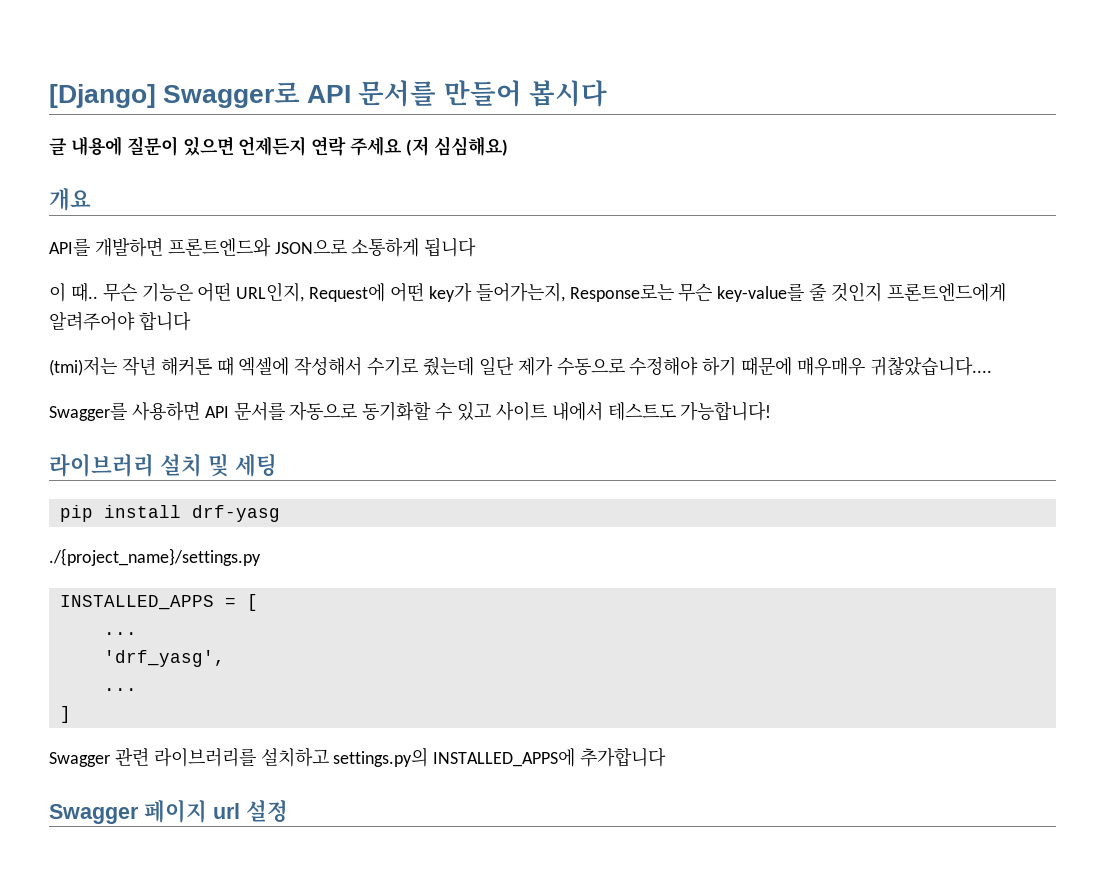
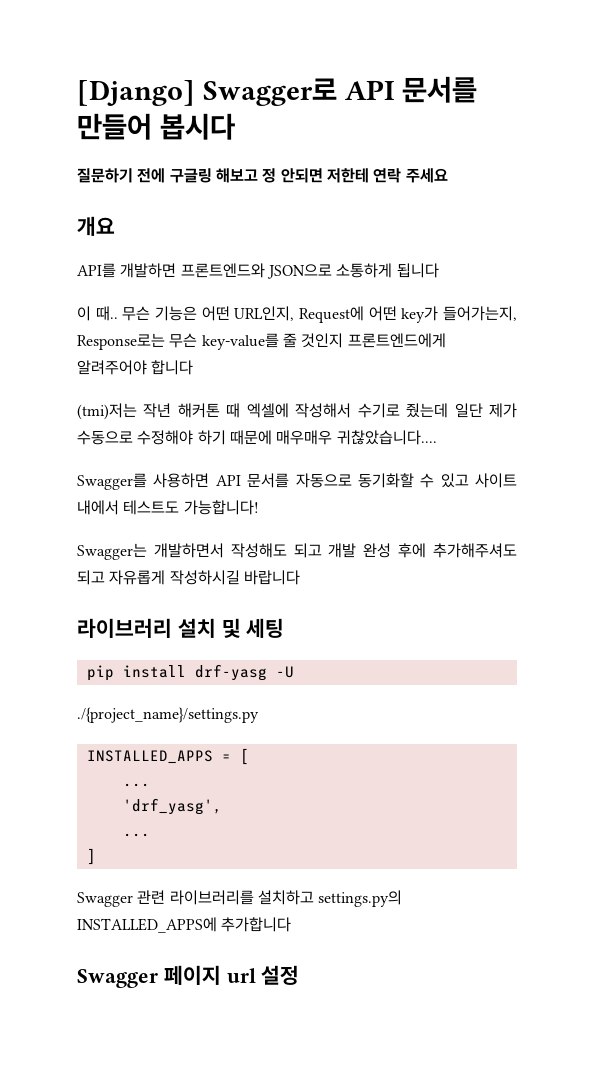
[49,136,307,156] 글 내용에 질문이 있으면 언제든지 -> [77,168,369,183] 질문하기 전에 구글링 해보고 정 안되면 저한테
[406,136,508,156] (저 심심해요) -> (448, 175) none
(772, 411) none -> [77,543,517,560] [77,570,300,585] // Swagger는 개발하면서 작성해도 되고 개발 완성 후에 추가해주셔도 되고 자유롭게 작성하시길 바랍니다
(280, 513) none -> [275,666,294,678] -U

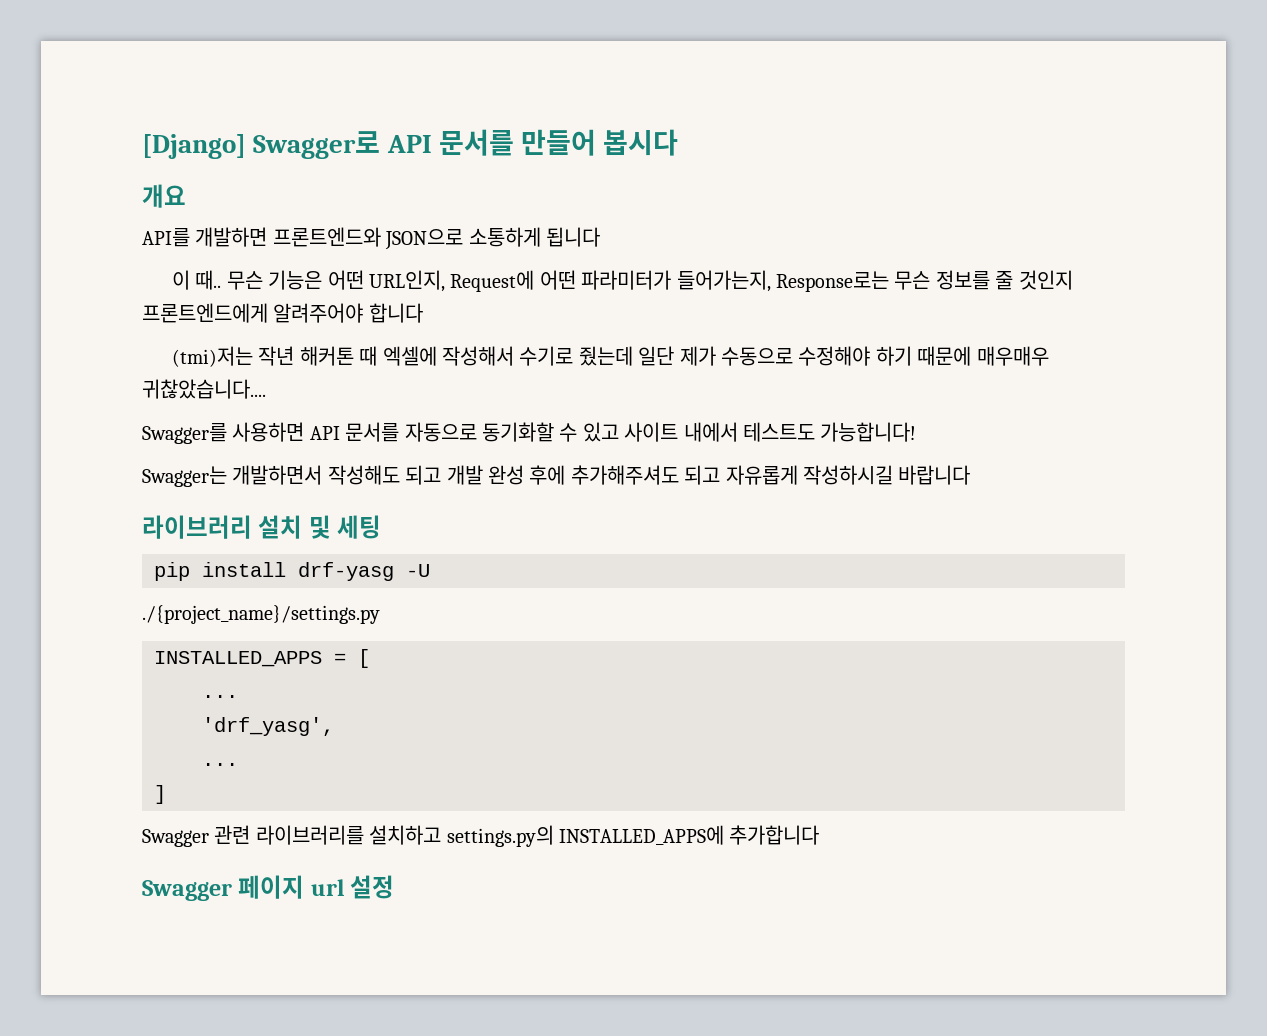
[77,168,448,183] // 질문하기 전에 구글링 해보고 정 안되면 저한테 연락 주세요 -> (679, 142) none
[401,306,439,323] key가 -> [581,270,672,290] 파라미터가
[201,333,279,350] key-value를 -> [935,270,990,290] 정보를

